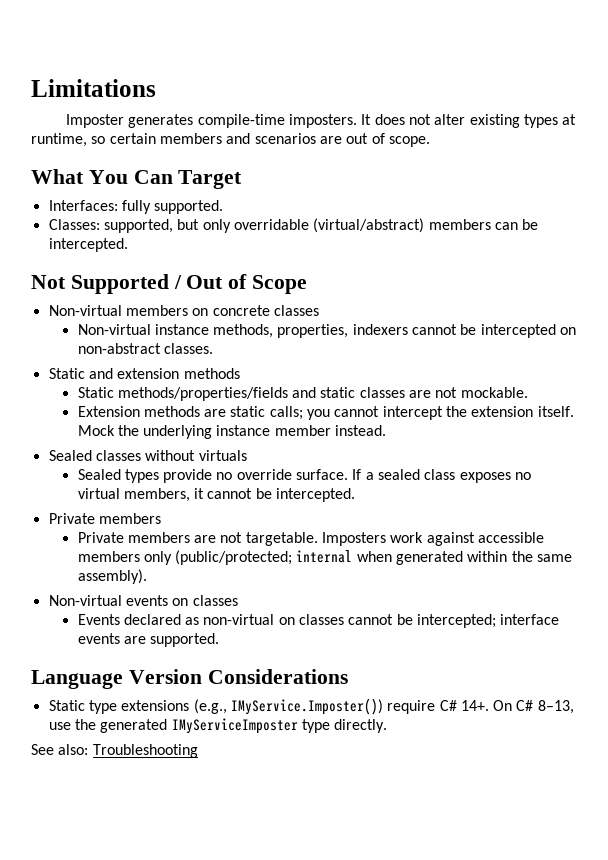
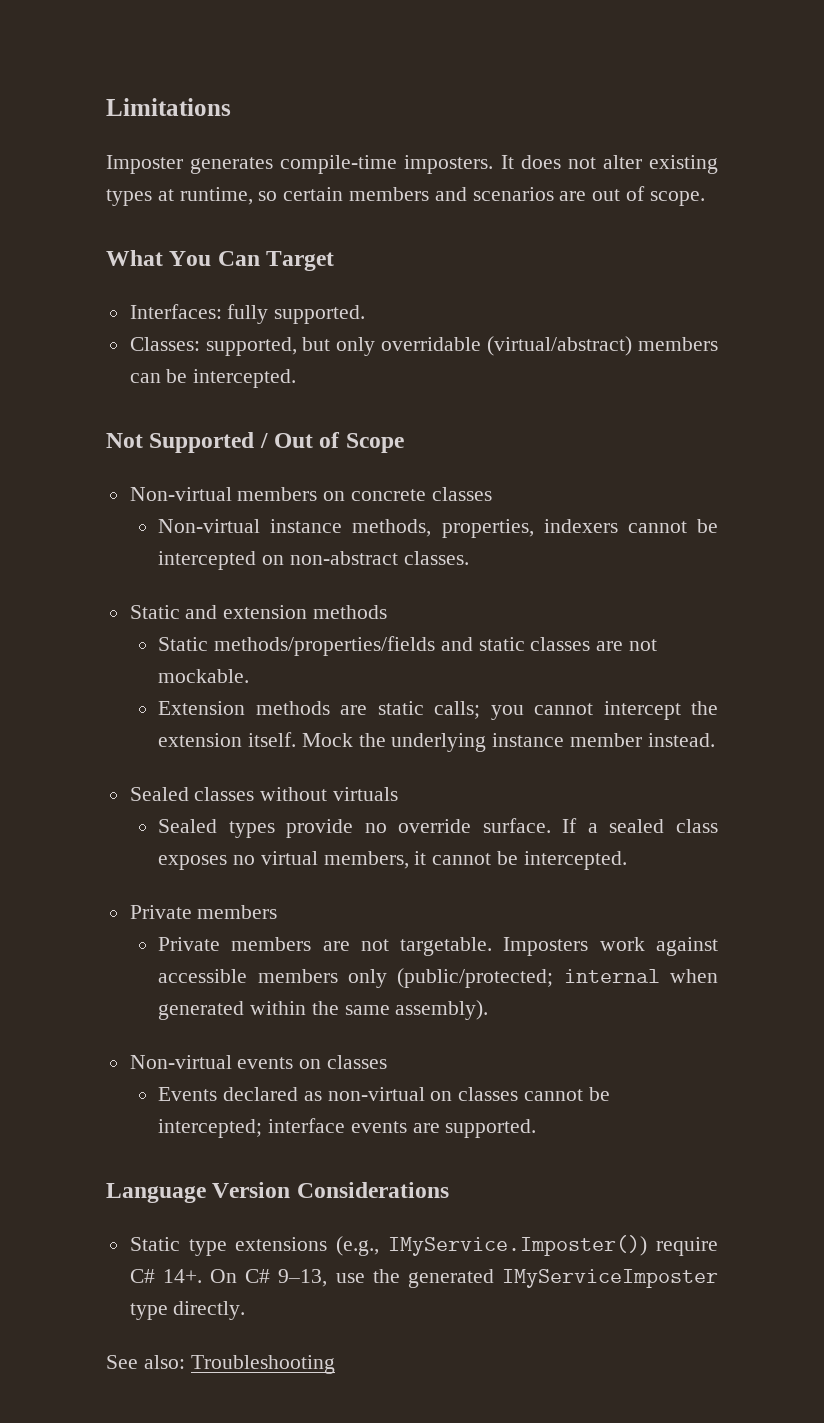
[537,700,574,714] 8–13, -> [278,1269,328,1287] 9–13,

